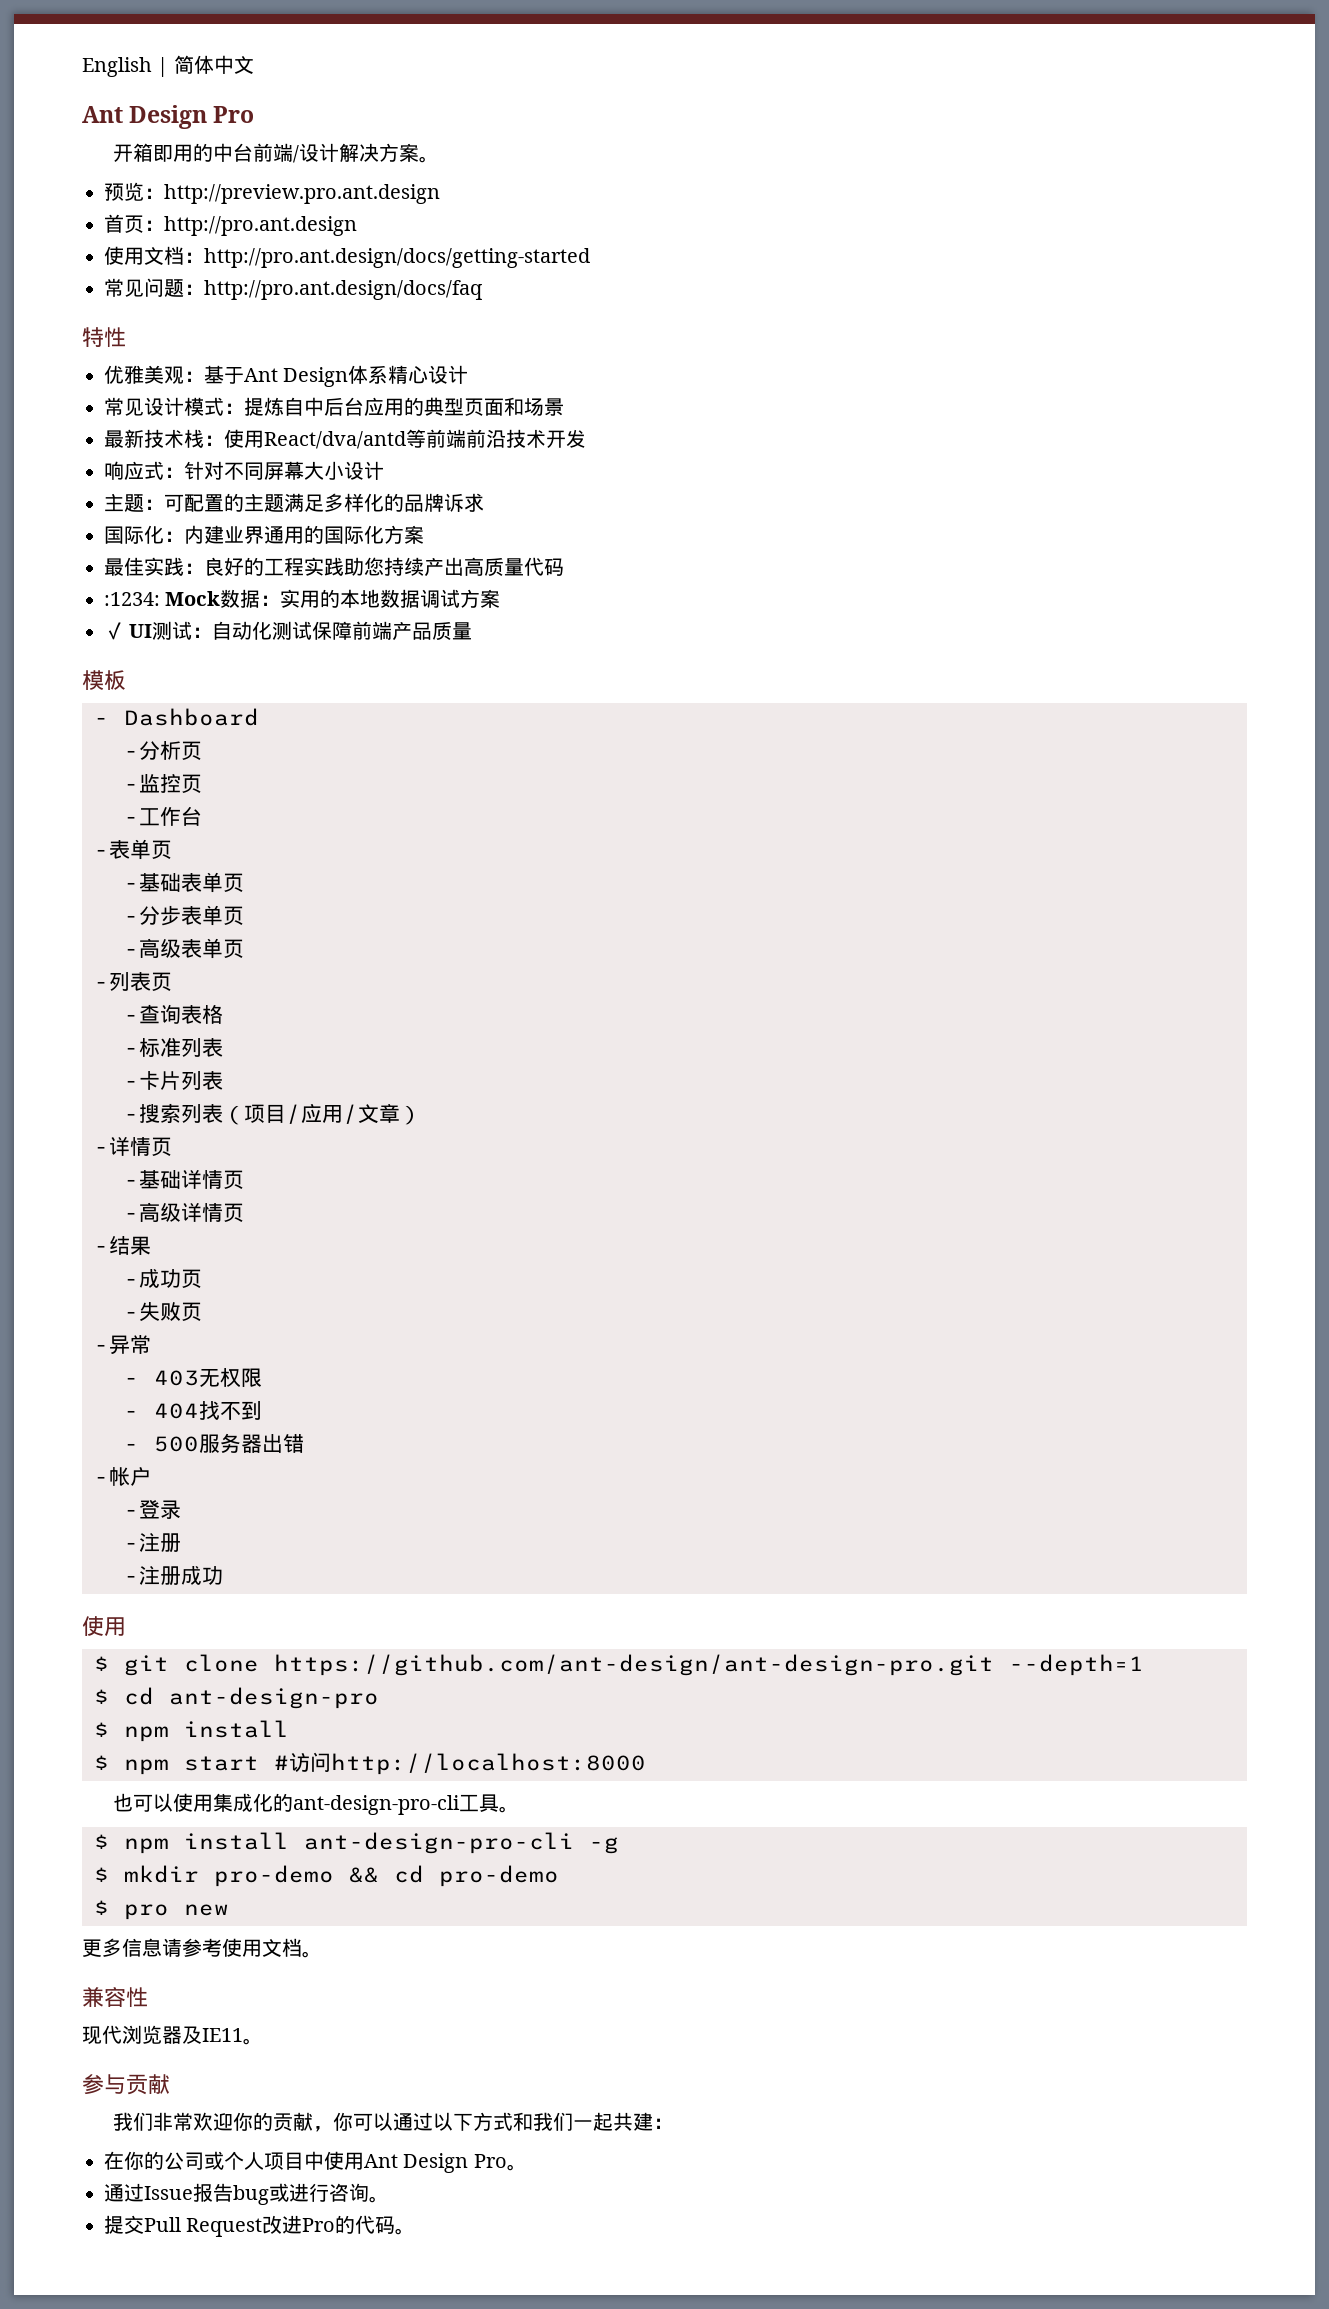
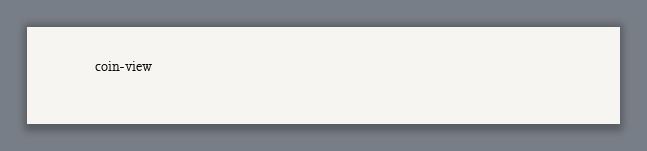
[82,55,254,77] [82,105,255,129] [112,143,439,163] [104,182,440,204] [104,214,357,236] [104,246,590,268] [104,278,482,300] [82,327,126,347] [104,365,469,387] [104,397,564,416] [104,429,586,449] [104,461,384,480] [104,493,484,512] [104,525,424,544] [104,557,564,576] [104,589,501,608] [104,621,473,640] [82,670,126,690] [94,708,259,726] [124,741,202,760] [124,774,202,793] [124,806,202,826] [94,839,172,860] [124,872,244,893] [124,905,244,926] [124,938,244,959] [94,972,172,991] [124,1004,223,1024] [124,1037,223,1057] [124,1071,223,1090] [124,1103,421,1125] [94,1137,172,1156] [124,1170,244,1189] [124,1202,244,1222] [94,1236,151,1255] [124,1269,202,1288] [124,1302,202,1322] [94,1335,151,1355] [124,1368,262,1388] [124,1401,262,1420] [124,1433,304,1453] [94,1467,151,1486] [124,1500,181,1519] [124,1533,181,1552] [124,1566,223,1585] [82,1616,126,1636] [94,1654,1144,1676] [94,1687,379,1709] [94,1720,289,1742] [94,1752,646,1775] [112,1793,519,1815] [94,1832,619,1854] [94,1865,559,1887] [94,1900,229,1920] [82,1938,322,1958] [82,1987,148,2007] [82,2025,263,2045] [82,2074,170,2095] [112,2112,673,2132] [104,2151,527,2173] [104,2183,389,2205] [104,2215,416,2237] English | 简体中文 // Ant Design Pro // 开箱即用的中台前端/设计解决方案。 // 预览：http://preview.pro.ant.design // 首页：http://pro.ant.design // 使用文档：http://pro.ant.design/docs/getting-started // 常见问题：http://pro.ant.design/docs/faq // 特性 // 优雅美观：基于Ant Design体系精心设计 // 常见设计模式：提炼自中后台应用的典型页面和场景 // 最新技术栈：使用React/dva/antd等前端前沿技术开发 // 响应式：针对不同屏幕大小设计 // 主题：可配置的主题满足多样化的品牌诉求 // 国际化：内建业界通用的国际化方案 // 最佳实践：良好的工程实践助您持续产出高质量代码 // :1234: Mock数据：实用的本地数据调试方案 // ✓ UI测试：自动化测试保障前端产品质量 // 模板 // - Dashboard // -分析页 // -监控页 // -工作台 // -表单页 // -基础表单页 // -分步表单页 // -高级表单页 // -列表页 // -查询表格 // -标准列表 // -卡片列表 // -搜索列表（项目/应用/文章） // -详情页 // -基础详情页 // -高级详情页 // -结果 // -成功页 // -失败页 // -异常 // - 403无权限 // - 404找不到 // - 500服务器出错 // -帐户 // -登录 // -注册 // -注册成功 // 使用 // $ git clone https://github.com/ant-design/ant-design-pro.git --depth=1 // $ cd ant-design-pro // $ npm install // $ npm start #访问http://localhost:8000 // 也可以使用集成化的ant-design-pro-cli工具。 // $ npm install ant-design-pro-cli -g // $ mkdir pro-demo && cd pro-demo // $ pro new // 更多信息请参考使用文档。 // 兼容性 // 现代浏览器及IE11。 // 参与贡献 // 我们非常欢迎你的贡献，你可以通过以下方式和我们一起共建： // 在你的公司或个人项目中使用Ant Design Pro。 // 通过Issue报告bug或进行咨询。 // 提交Pull Request改进Pro的代码。 -> [95,61,152,71] coin-view

